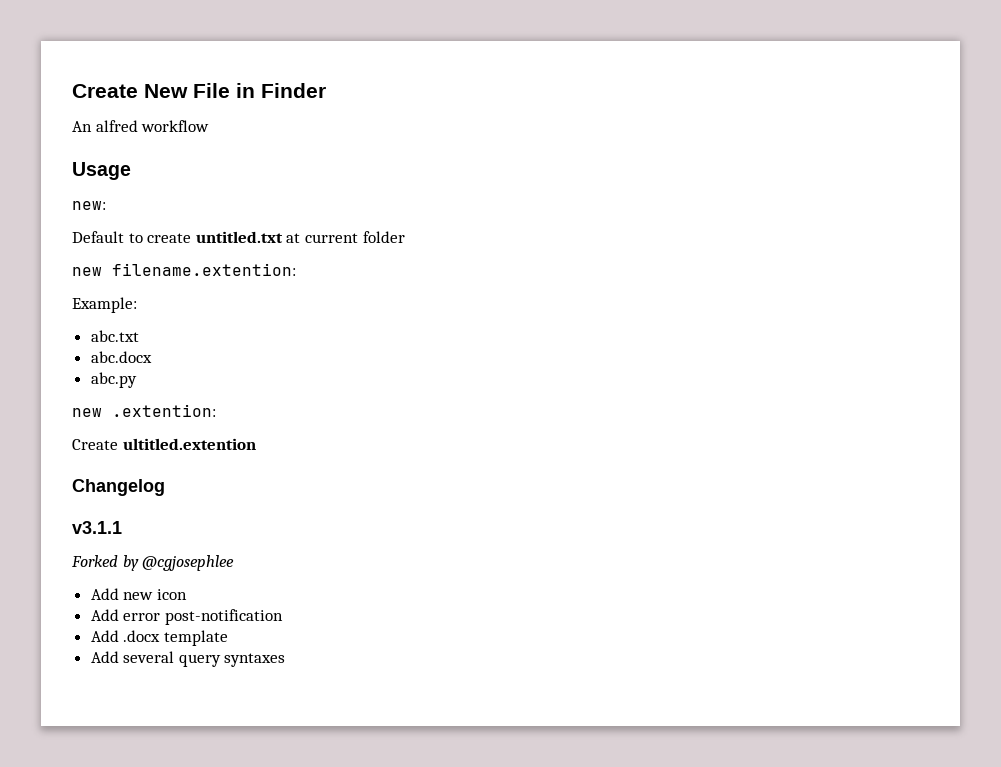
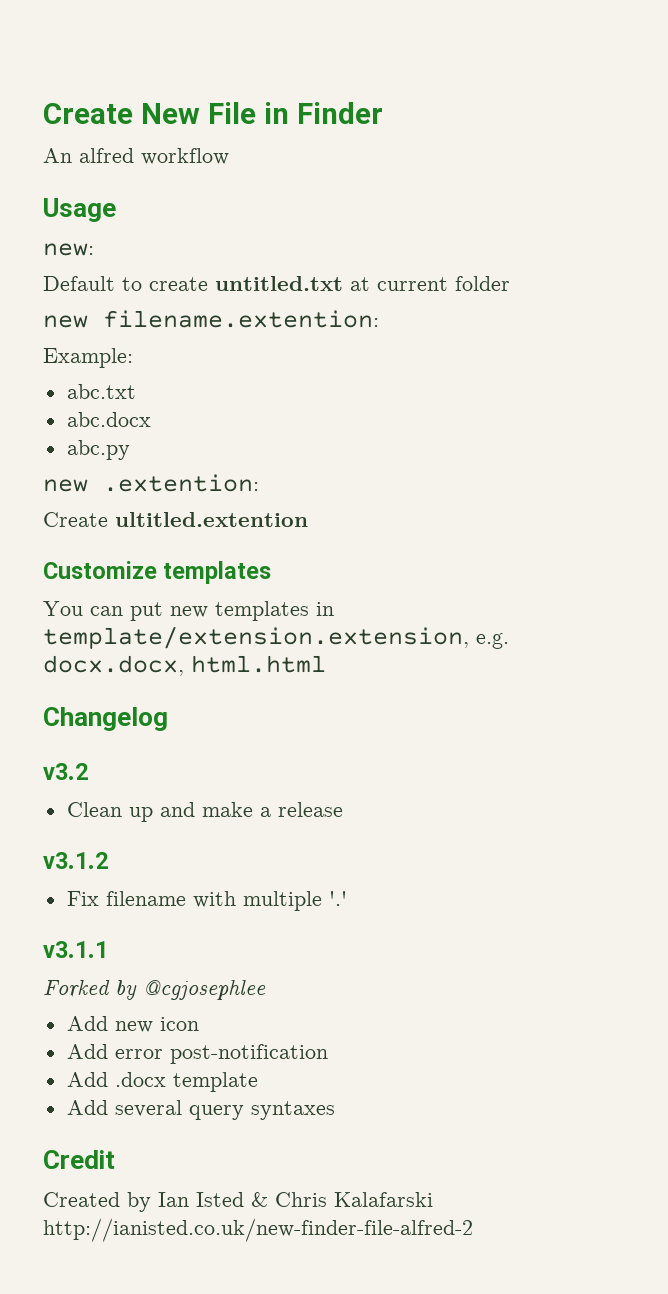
[72,479,165,496] Changelog -> [43,561,272,584] [43,601,334,621] [43,626,509,649] [43,655,326,676] [43,707,168,731] [43,763,88,780] [66,802,343,822] [43,852,108,869] [66,891,347,911] Customize templates // You can put new templates in template/extension.extension, e.g. docx.docx, html.html // Changelog // v3.2 // Clean up and make a release // v3.1.2 // Fix filename with multiple '.'
(286, 660) none -> [43,1150,115,1169] [43,1192,433,1212] [43,1218,473,1242] // Credit // Created by Ian Isted & Chris Kalafarski http://ianisted.co.uk/new-finder-file-alfred-2

